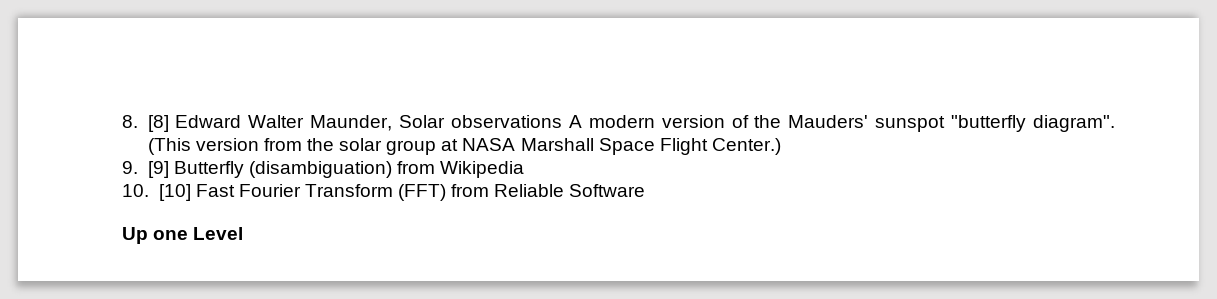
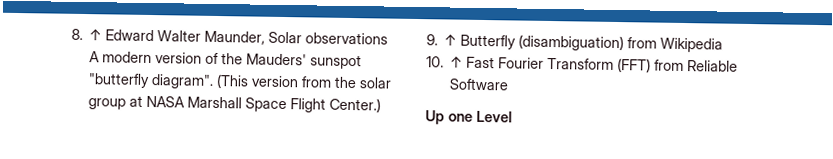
[147,115,169,132] [8] -> [89,29,103,41] ↑
[147,161,169,178] [9] -> [444,34,458,46] ↑
[158,184,191,201] [10] -> [450,56,464,68] ↑

